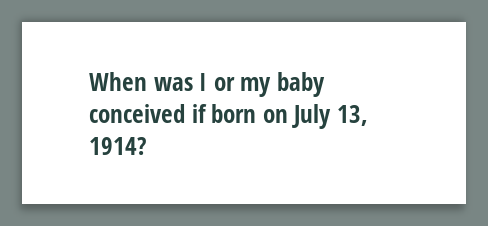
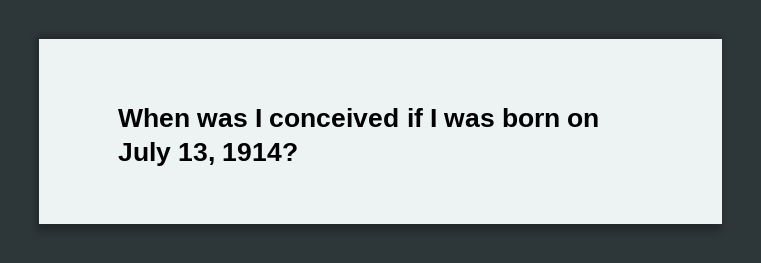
[213,72,326,97] [89,104,207,123] or my baby conceived if -> [269,108,495,127] conceived if I was

